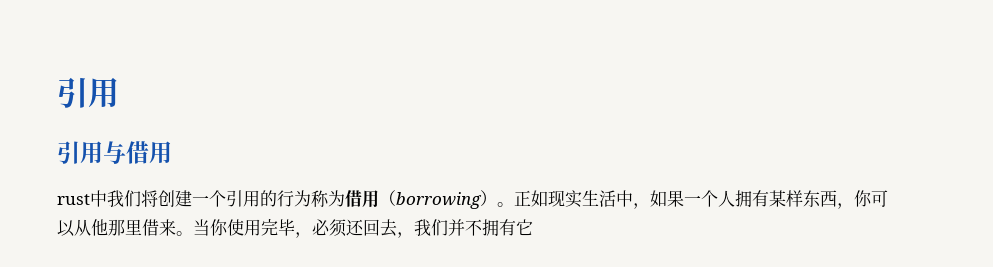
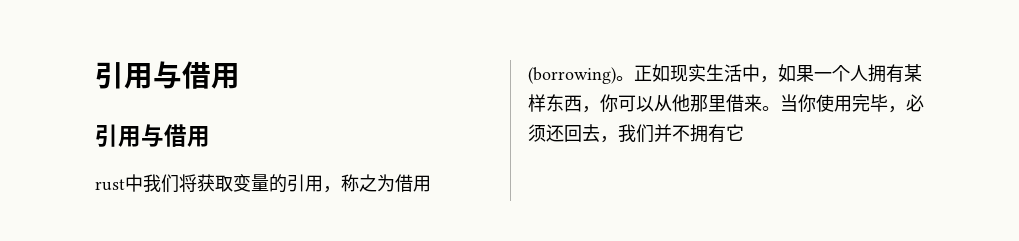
[57,77,119,108] 引用 -> [95,61,240,89] 引用与借用
[158,190,497,209] 创建一个引用的行为称为借用（borrowing） -> [197,174,431,193] [528,67,616,84] 获取变量的引用，称之为借用(borrowing)

